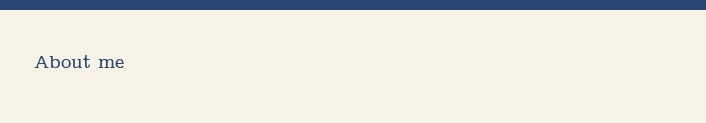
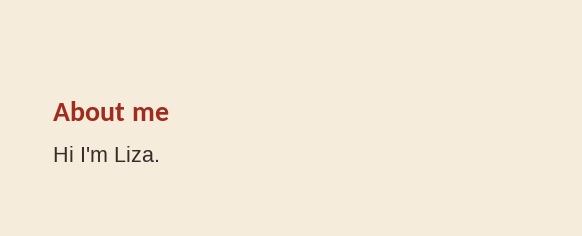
(124, 63) none -> [53,146,160,162] // Hi I'm Liza.

